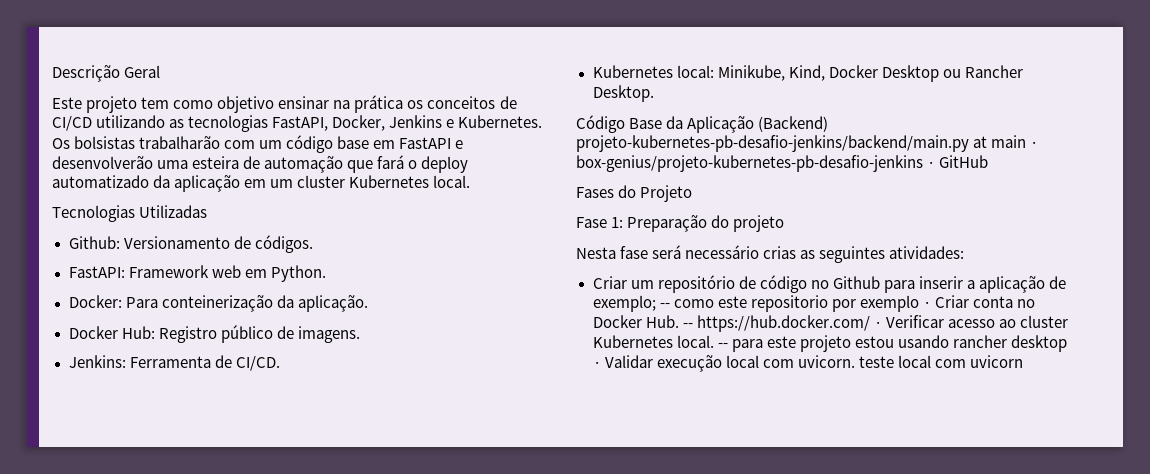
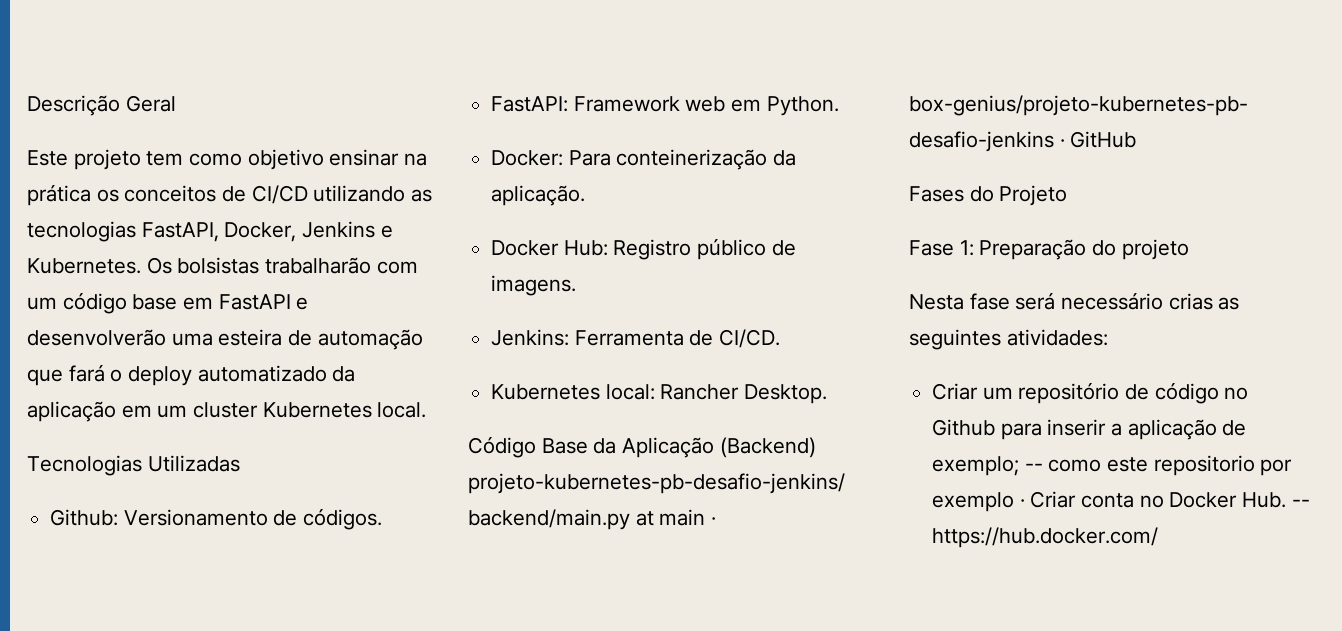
[717,65,961,82] Minikube, Kind, Docker Desktop ou -> (655, 392) none
[873,315,1068,328] [592,335,1067,352] [592,355,1023,372] · Verificar acesso ao cluster Kubernetes local. -- para este projeto estou usando rancher desktop · Validar execução local com uvicorn. teste local com uvicorn -> (1159, 537) none

